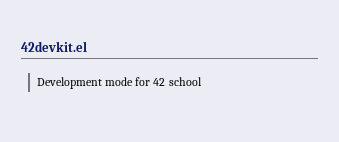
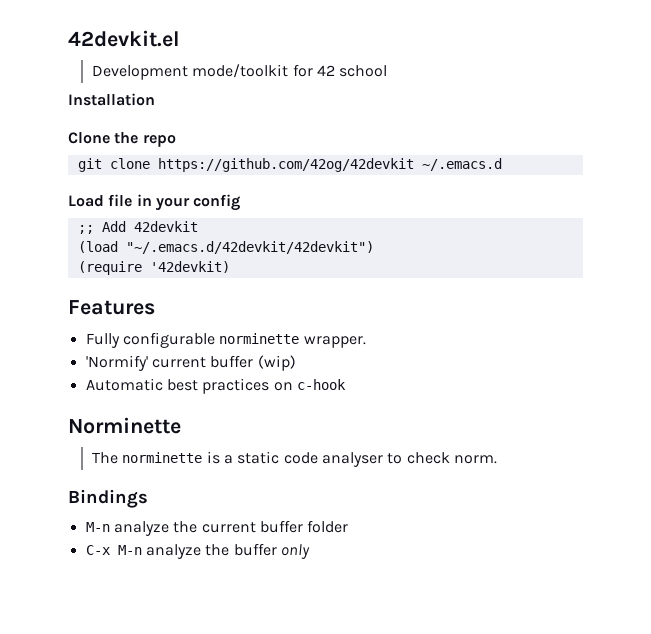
[104,77,133,86] mode -> [192,64,289,78] mode/toolkit
(202, 81) none -> [68,93,155,106] [68,132,176,147] [77,158,502,172] [68,194,241,211] [77,221,198,234] [77,241,374,254] [77,261,230,275] [68,300,155,315] [85,332,366,348] [85,355,296,371] [85,378,346,394] [68,417,181,434] [92,451,497,467] [68,489,148,508] [85,520,349,536] [85,543,310,559] // Installation // Clone the repo // git clone https://github.com/42og/42devkit ~/.emacs.d // Load file in your config // ;; Add 42devkit // (load "~/.emacs.d/42devkit/42devkit") // (require '42devkit) // Features // Fully configurable norminette wrapper. // 'Normify' current buffer (wip) // Automatic best practices on c-hook // Norminette // The norminette is a static code analyser to check norm. // Bindings // M-n analyze the current buffer folder // C-x M-n analyze the buffer only

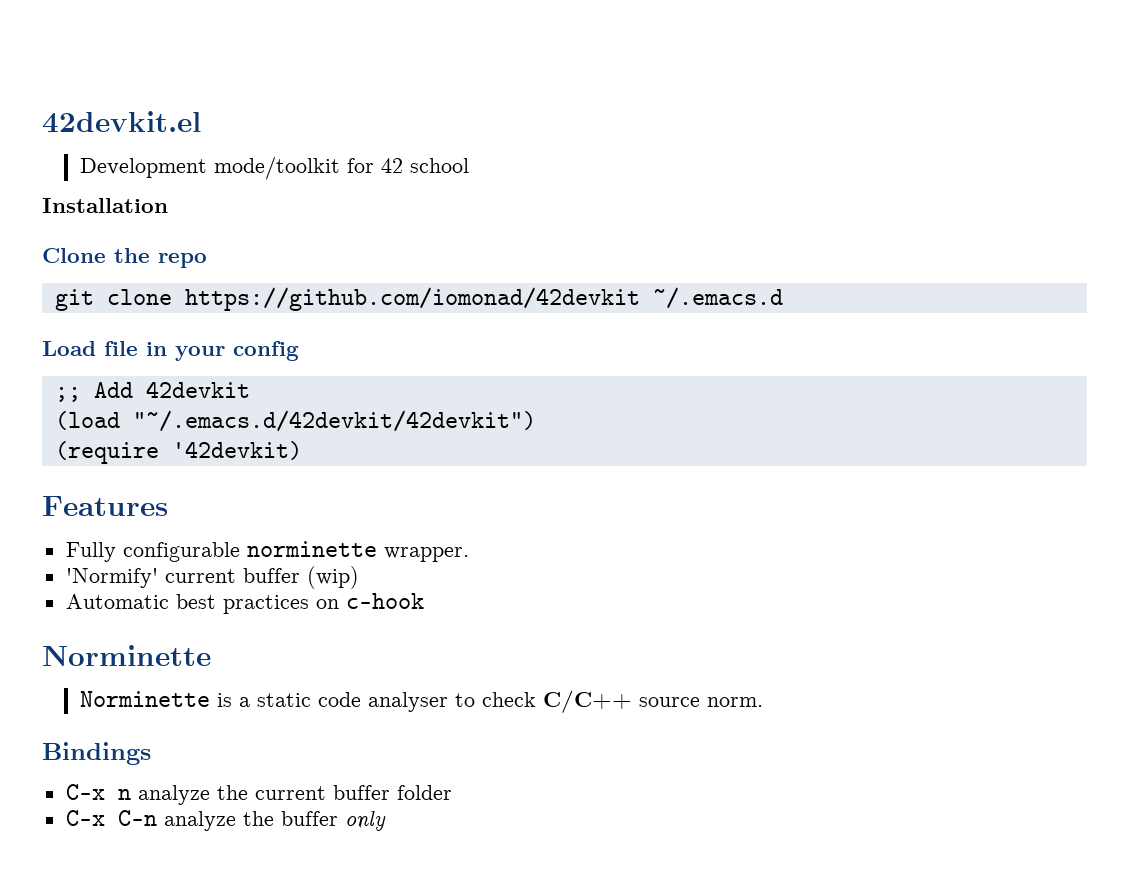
[157,158,414,172] https://github.com/42og/42devkit -> [184,287,640,311] https://github.com/iomonad/42devkit
[92,452,203,464] The norminette -> [79,691,210,707] Norminette
(450, 458) none -> [542,690,700,713] C/C++ source
[85,522,110,532] M-n -> [65,784,131,800] C-x n
[117,545,142,555] M-n -> [117,810,157,826] C-n

